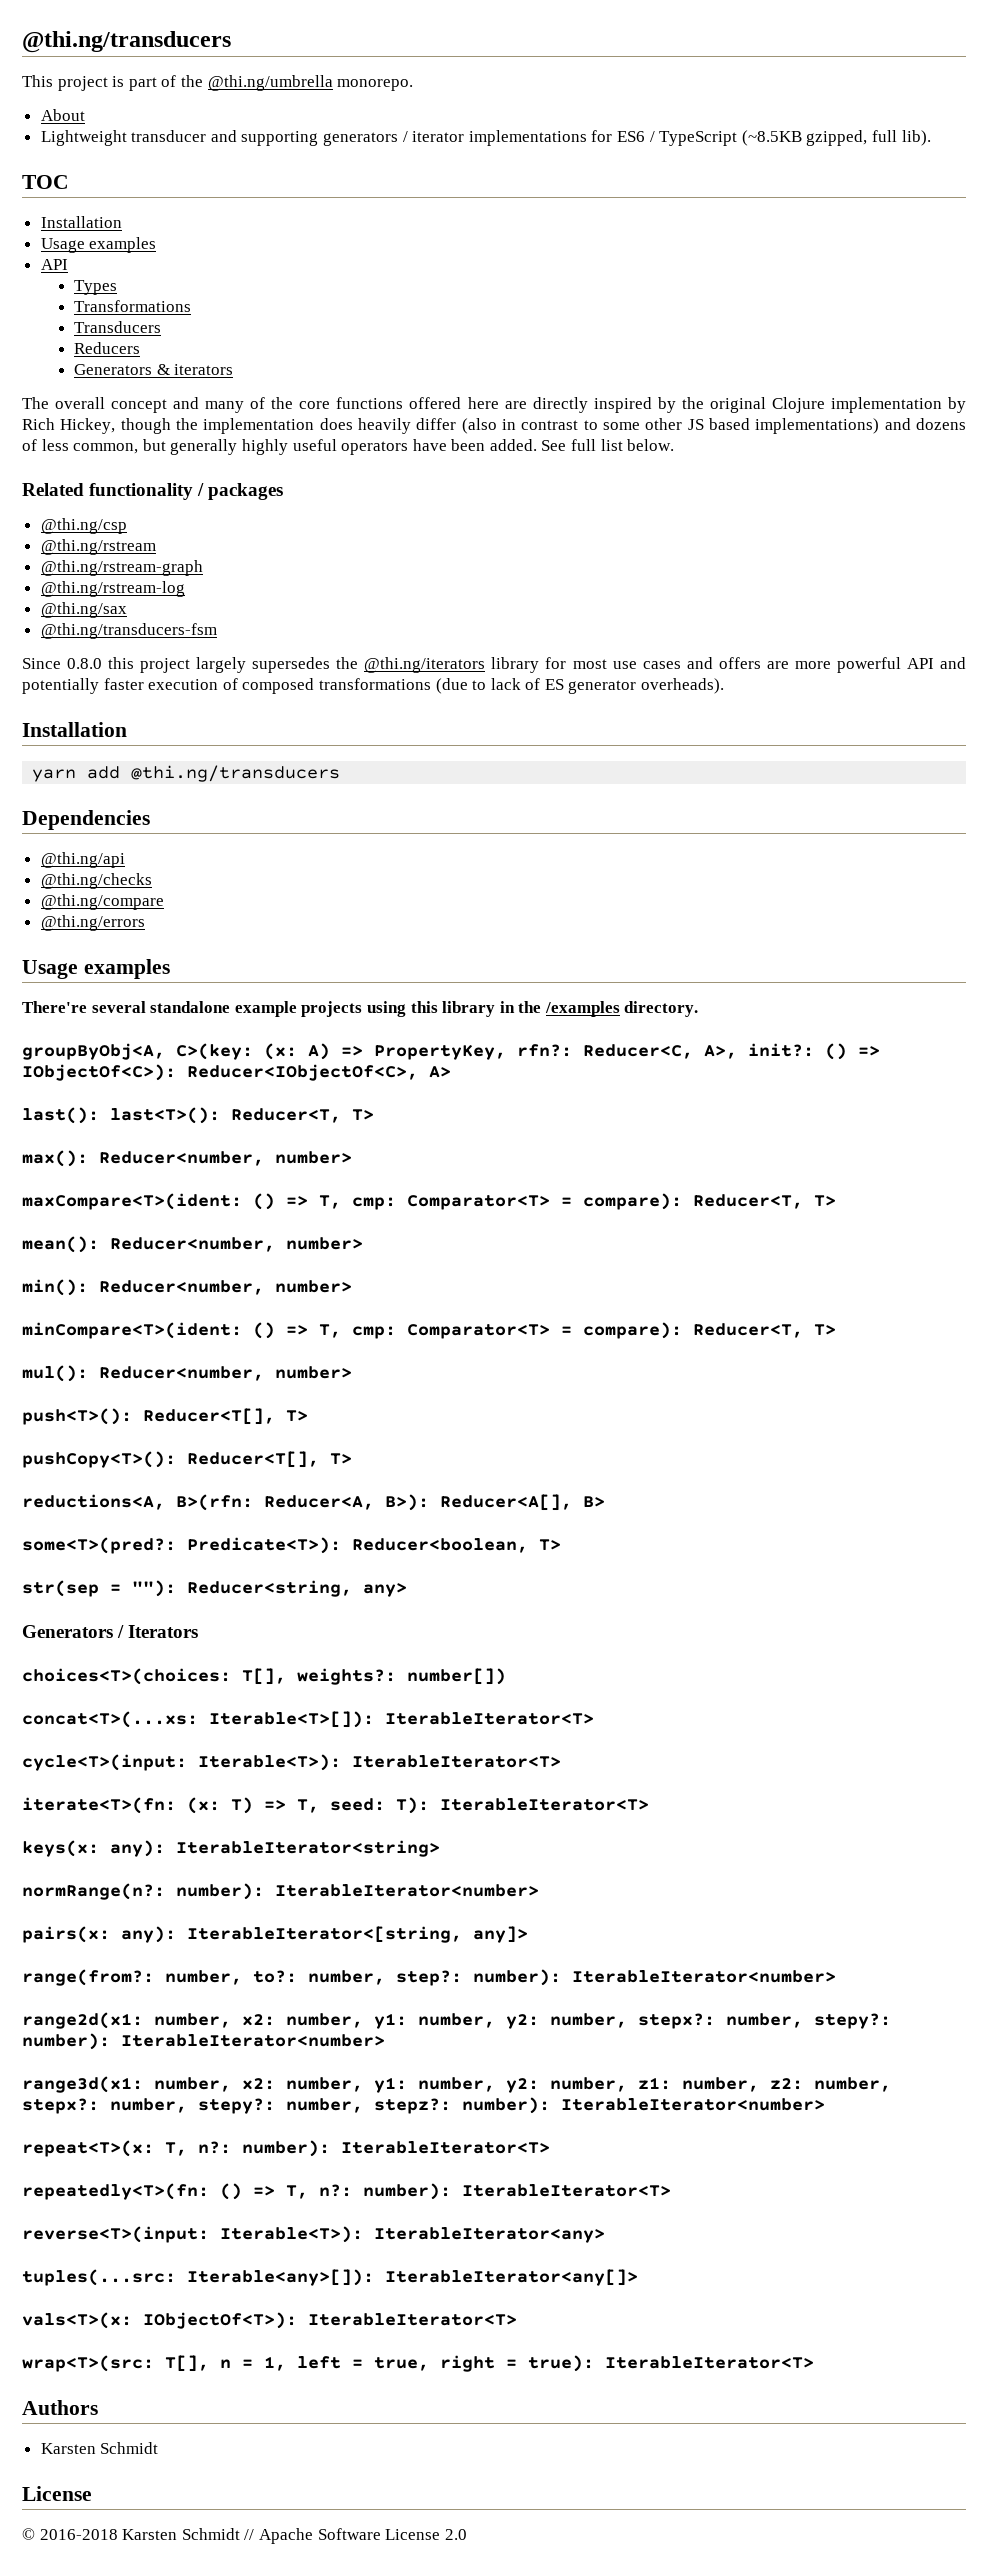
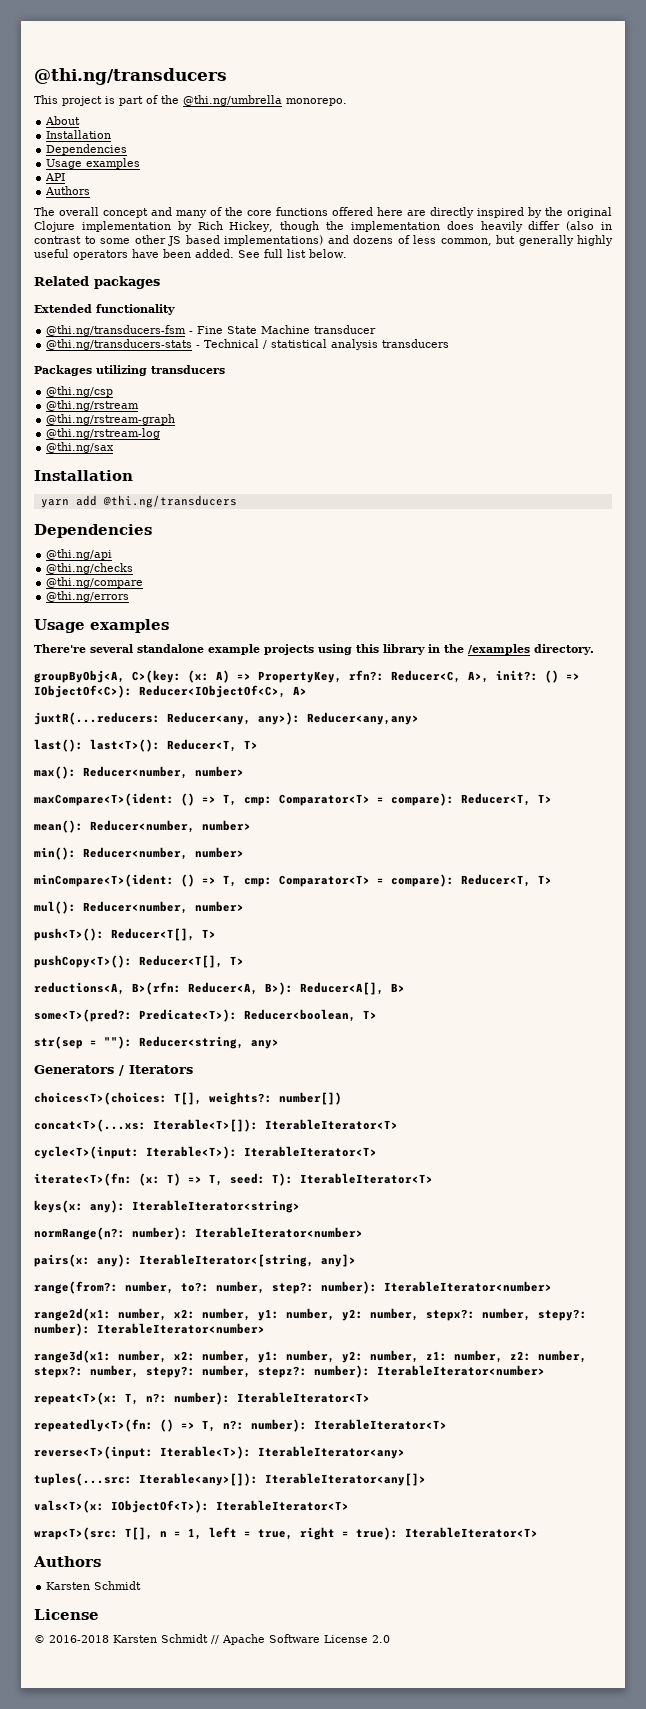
[40,130,931,146] [22,175,69,189] [40,216,122,228] [40,237,157,253] [40,259,68,270] [74,280,118,295] [74,300,192,312] [74,321,162,333] [74,342,141,354] [74,364,234,375] Lightweight transducer and supporting generators / iterator implementations for ES6 / TypeScript (~8.5KB gzipped, full lib). // TOC // Installation // Usage examples // API // Types // Transformations // Transducers // Reducers // Generators & iterators -> [46,130,112,139] [46,144,128,155] [46,158,141,169] [45,173,66,181] [45,186,91,195] Installation // Dependencies // Usage examples // API // Authors
(84, 489) none -> [94,276,160,289] [34,304,92,313] packages // Extended
[197,483,284,500] / packages -> [46,325,377,336] [46,339,450,350] [34,365,225,376] // @thi.ng/transducers-fsm - Fine State Machine transducer // @thi.ng/transducers-stats - Technical / statistical analysis transducers // Packages utilizing transducers
[40,623,217,639] [22,657,967,673] [22,678,725,694] // @thi.ng/transducers-fsm // Since 0.8.0 this project largely supersedes the @thi.ng/iterators library for most use cases and offers are more powerful API and potentially faster execution of composed transformations (due to lack of ES generator overheads). -> (115, 447) none
(451, 1072) none -> [34,712,419,725] // juxtR(...reducers: Reducer<any, any>): Reducer<any,any>

